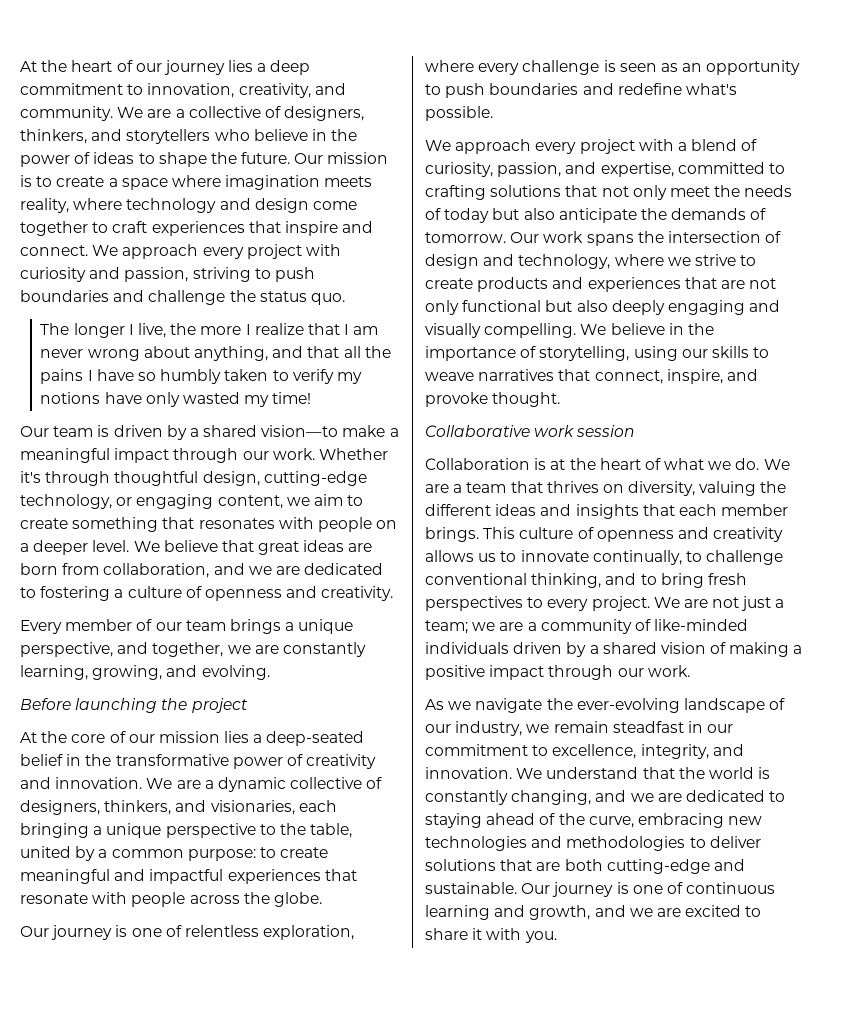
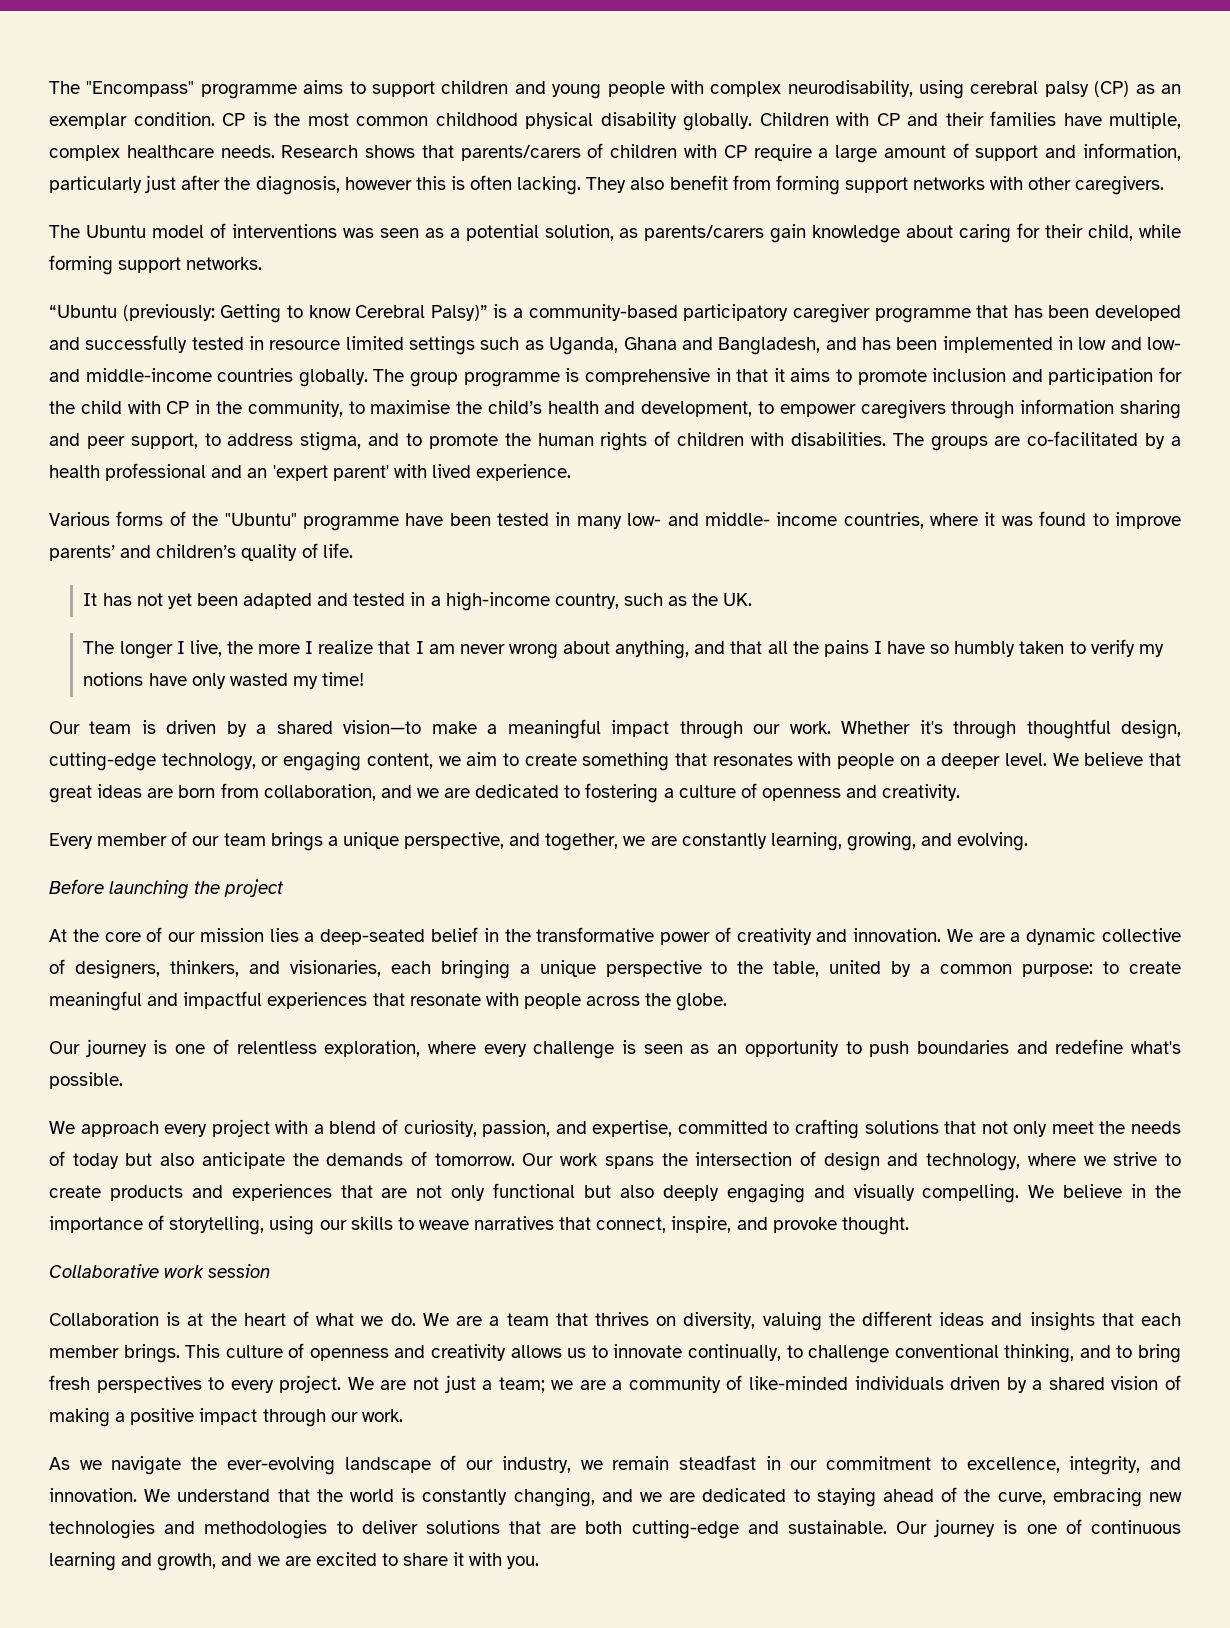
[20,60,311,75] [20,83,346,98] [20,106,365,121] [20,129,358,144] [20,152,389,167] [20,175,373,190] [20,198,357,213] [20,221,374,236] [20,244,341,259] [20,267,315,282] [20,290,345,305] At the heart of our journey lies a deep commitment to innovation, creativity, and community. We are a collective of designers, thinkers, and storytellers who believe in the power of ideas to shape the future. Our mission is to create a space where imagination meets reality, where technology and design come together to craft experiences that inspire and connect. We approach every project with curiosity and passion, striving to push boundaries and challenge the status quo. -> [49,80,1182,99] [49,111,1181,131] [49,143,1182,163] [49,175,1165,195] [49,223,1182,243] [49,255,263,275] [49,304,1181,323] [49,335,1181,355] [49,367,1182,387] [49,399,1181,419] [49,431,1182,451] [49,463,572,481] [49,511,1182,531] [49,543,353,561] [83,592,753,611] The "Encompass" programme aims to support children and young people with complex neurodisability, using cerebral palsy (CP) as an exemplar condition. CP is the most common childhood physical disability globally. Children with CP and their families have multiple, complex healthcare needs. Research shows that parents/carers of children with CP require a large amount of support and information, particularly just after the diagnosis, however this is often lacking. They also benefit from forming support networks with other caregivers. // The Ubuntu model of interventions was seen as a potential solution, as parents/carers gain knowledge about caring for their child, while forming support networks. // “Ubuntu (previously: Getting to know Cerebral Palsy)” is a community-based participatory caregiver programme that has been developed and successfully tested in resource limited settings such as Uganda, Ghana and Bangladesh, and has been implemented in low and low- and middle-income countries globally. The group programme is comprehensive in that it aims to promote inclusion and participation for the child with CP in the community, to maximise the child’s health and development, to empower caregivers through information sharing and peer support, to address stigma, and to promote the human rights of children with disabilities. The groups are co-facilitated by a health professional and an 'expert parent' with lived experience. // Various forms of the "Ubuntu" programme have been tested in many low- and middle- income countries, where it was found to improve parents’ and children’s quality of life. // It has not yet been adapted and tested in a high-income country, such as the UK.

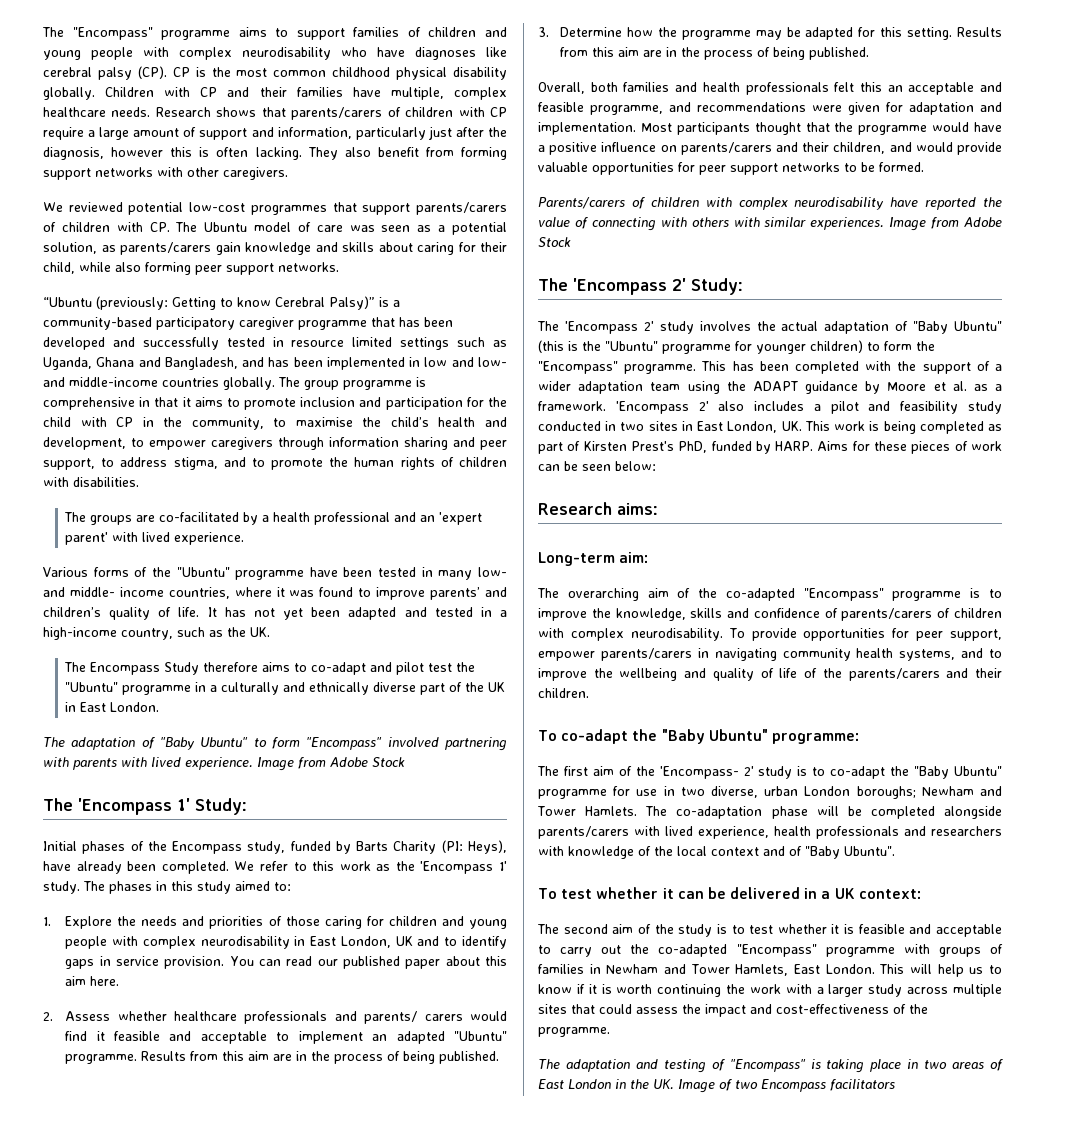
[441,80,1182,99] [49,112,215,129] children and young people with complex neurodisability, using cerebral palsy (CP) as an exemplar condition. -> [353,27,507,37] [43,47,507,60] [43,66,167,80] families of children and young people with complex neurodisability who have diagnoses like cerebral palsy (CP).
(1165, 185) none -> [43,202,508,215] [43,222,170,232] We reviewed potential low-cost programmes that support parents/carers of children with CP.
[231,224,337,238] interventions -> [316,225,343,232] care
(901, 234) none -> [315,242,374,252] and skills
[49,255,113,275] forming -> [115,262,222,275] also forming peer
(886, 439) none -> (139, 482) //
(353, 550) // -> (200, 612) none
[119,639,1164,659] [83,672,365,689] [49,719,1182,739] [49,752,1182,771] [49,783,961,803] [49,831,1029,851] [49,879,285,899] [49,927,1181,945] [49,959,1181,979] [49,991,728,1011] [49,1039,1182,1059] [49,1072,123,1089] [49,1119,1181,1139] [49,1151,1181,1171] [49,1183,1182,1203] [49,1215,909,1235] [49,1264,271,1278] [49,1311,1181,1331] [49,1343,1181,1363] [49,1375,1182,1393] [49,1408,403,1427] [49,1455,1181,1475] [49,1487,1183,1507] [49,1519,1181,1539] [49,1552,540,1571] longer I live, the more I realize that I am never wrong about anything, and that all the pains I have so humbly taken to verify my notions have only wasted my time! // Our team is driven by a shared vision—to make a meaningful impact through our work. Whether it's through thoughtful design, cutting-edge technology, or engaging content, we aim to create something that resonates with people on a deeper level. We believe that great ideas are born from collaboration, and we are dedicated to fostering a culture of openness and creativity. // Every member of our team brings a unique perspective, and together, we are constantly learning, growing, and evolving. // Before launching the project // At the core of our mission lies a deep-seated belief in the transformative power of creativity and innovation. We are a dynamic collective of designers, thinkers, and visionaries, each bringing a unique perspective to the table, united by a common purpose: to create meaningful and impactful experiences that resonate with people across the globe. // Our journey is one of relentless exploration, where every challenge is seen as an opportunity to push boundaries and redefine what's possible. // We approach every project with a blend of curiosity, passion, and expertise, committed to crafting solutions that not only meet the needs of today but also anticipate the demands of tomorrow. Our work spans the intersection of design and technology, where we strive to create products and experiences that are not only functional but also deeply engaging and visually compelling. We believe in the importance of storytelling, using our skills to weave narratives that connect, inspire, and provoke thought. // Collaborative work session // Collaboration is at the heart of what we do. We are a team that thrives on diversity, valuing the different ideas and insights that each member brings. This culture of openness and creativity allows us to innovate continually, to challenge conventional thinking, and to bring fresh perspectives to every project. We are not just a team; we are a community of like-minded individuals driven by a shared vision of making a positive impact through our work. // As we navigate the ever-evolving landscape of our industry, we remain steadfast in our commitment to excellence, integrity, and innovation. We understand that the world is constantly changing, and we are dedicated to staying ahead of the curve, embracing new technologies and methodologies to deliver solutions that are both cutting-edge and sustainable. Our journey is one of continuous learning and growth, and we are excited to share it with you. -> [90,662,476,675] [65,682,506,695] [65,702,160,712] [43,737,507,751] [43,757,405,771] [43,798,247,815] [43,840,507,854] [43,861,507,874] [43,881,291,894] [43,916,508,929] [65,936,508,949] [65,956,508,969] [65,976,120,986] [43,1011,507,1024] [65,1031,508,1044] [65,1051,500,1064] [538,27,1002,40] [560,47,870,60] [538,82,1002,95] [538,102,1002,115] [538,122,1002,135] [538,142,1002,155] [538,162,924,175] [538,197,1002,210] [538,217,1002,231] [538,237,571,247] [538,278,743,295] [537,321,1002,334] [538,340,935,354] [538,361,1002,374] [538,381,1002,394] [538,401,1002,414] [538,421,1002,434] [538,441,1002,454] [538,461,656,471] [538,502,658,515] [538,552,649,566] [537,588,1002,601] [538,608,1002,621] [538,628,1002,641] [538,648,1002,661] [538,668,1002,681] [538,688,589,698] [538,729,859,744] [537,766,1002,779] [538,786,1002,799] [537,806,1002,819] [538,826,1002,839] [538,846,895,859] [538,887,921,899] [537,924,1002,937] [538,944,1003,957] [538,964,1002,977] [538,984,1002,997] [538,1004,928,1017] [538,1027,610,1037] [538,1059,1004,1073] [538,1079,895,1093] Encompass Study therefore aims to co-adapt and pilot test the "Ubuntu" programme in a culturally and ethnically diverse part of the UK in East London. // The adaptation of "Baby Ubuntu" to form "Encompass" involved partnering with parents with lived experience. Image from Adobe Stock // The 'Encompass 1' Study: // Initial phases of the Encompass study, funded by Barts Charity (PI: Heys), have already been completed. We refer to this work as the 'Encompass 1' study. The phases in this study aimed to: // 1. Explore the needs and priorities of those caring for children and young people with complex neurodisability in East London, UK and to identify gaps in service provision. You can read our published paper about this aim here. // 2. Assess whether healthcare professionals and parents/ carers would find it feasible and acceptable to implement an adapted "Ubuntu" programme. Results from this aim are in the process of being published. // 3. Determine how the programme may be adapted for this setting. Results from this aim are in the process of being published. // Overall, both families and health professionals felt this an acceptable and feasible programme, and recommendations were given for adaptation and implementation. Most participants thought that the programme would have a positive influence on parents/carers and their children, and would provide valuable opportunities for peer support networks to be formed. // Parents/carers of children with complex neurodisability have reported the value of connecting with others with similar experiences. Image from Adobe Stock // The 'Encompass 2' Study: // The 'Encompass 2' study involves the actual adaptation of "Baby Ubuntu" (this is the "Ubuntu" programme for younger children) to form the "Encompass" programme. This has been completed with the support of a wider adaptation team using the ADAPT guidance by Moore et al. as a framework. 'Encompass 2' also includes a pilot and feasibility study conducted in two sites in East London, UK. This work is being completed as part of Kirsten Prest's PhD, funded by HARP. Aims for these pieces of work can be seen below: // Research aims: // Long-term aim: // The overarching aim of the co-adapted "Encompass" programme is to improve the knowledge, skills and confidence of parents/carers of children with complex neurodisability. To provide opportunities for peer support, empower parents/carers in navigating community health systems, and to improve the wellbeing and quality of life of the parents/carers and their children. // To co-adapt the "Baby Ubuntu" programme: // The first aim of the 'Encompass- 2' study is to co-adapt the "Baby Ubuntu" programme for use in two diverse, urban London boroughs; Newham and Tower Hamlets. The co-adaptation phase will be completed alongside parents/carers with lived experience, health professionals and researchers with knowledge of the local context and of "Baby Ubuntu". // To test whether it can be delivered in a UK context: // The second aim of the study is to test whether it is feasible and acceptable to carry out the co-adapted "Encompass" programme with groups of families in Newham and Tower Hamlets, East London. This will help us to know if it is worth continuing the work with a larger study across multiple sites that could assess the impact and cost-effectiveness of the programme. // The adaptation and testing of "Encompass" is taking place in two areas of East London in the UK. Image of two Encompass facilitators

